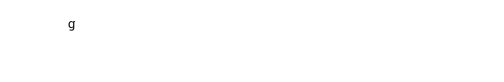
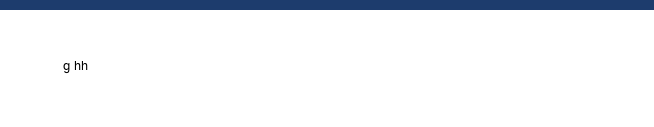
(76, 26) none -> [74,61,88,70] hh

